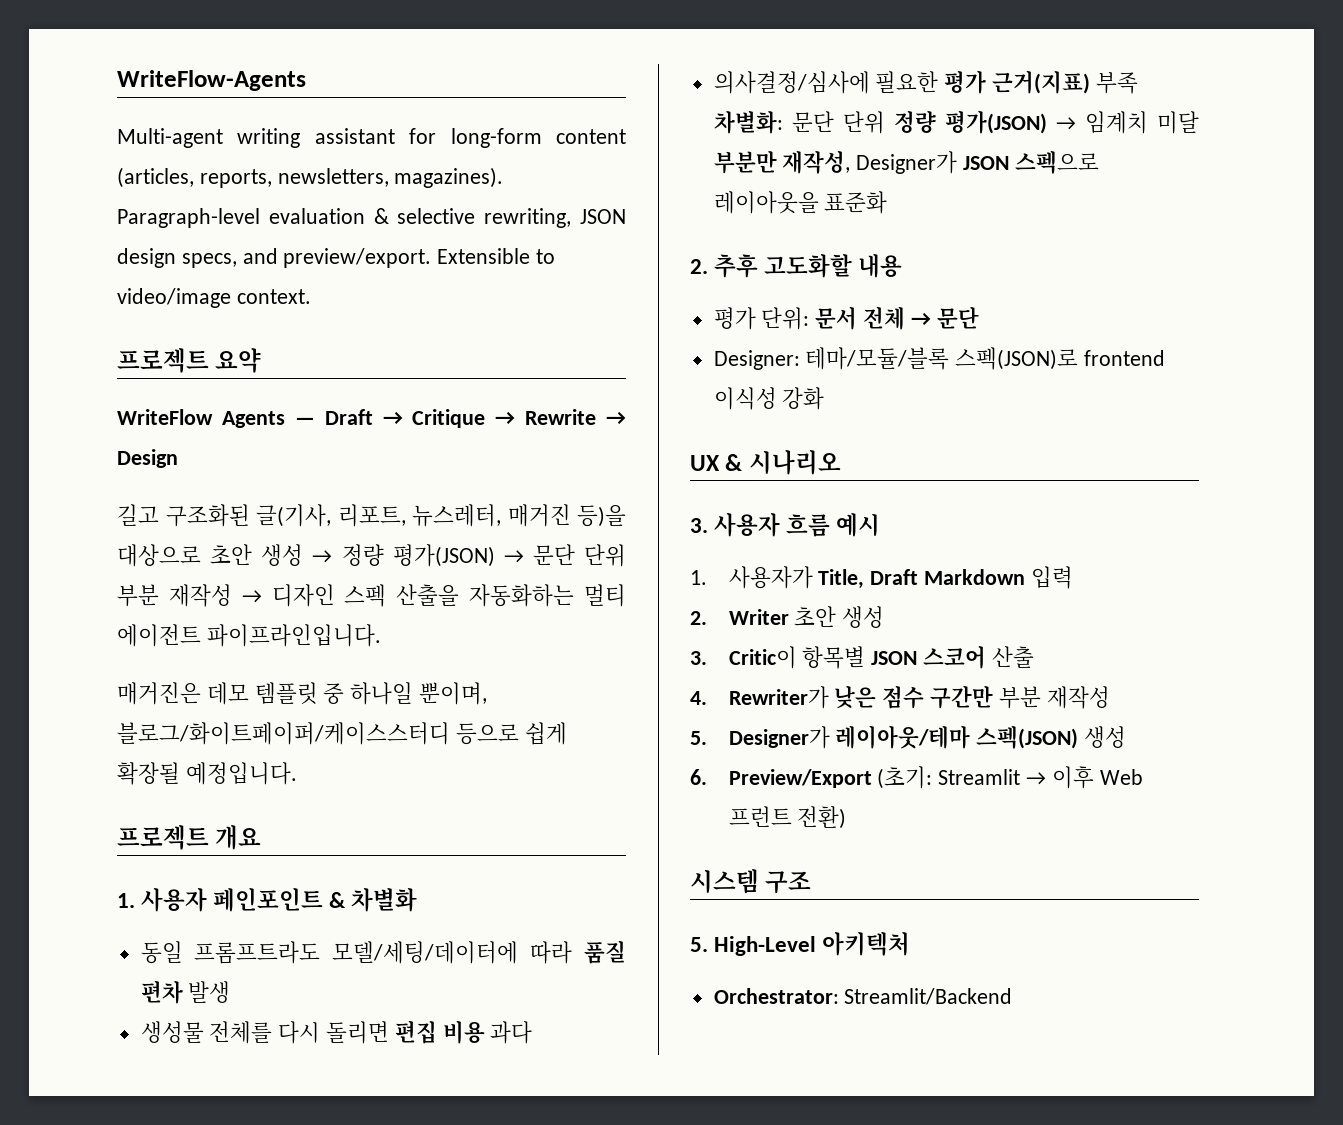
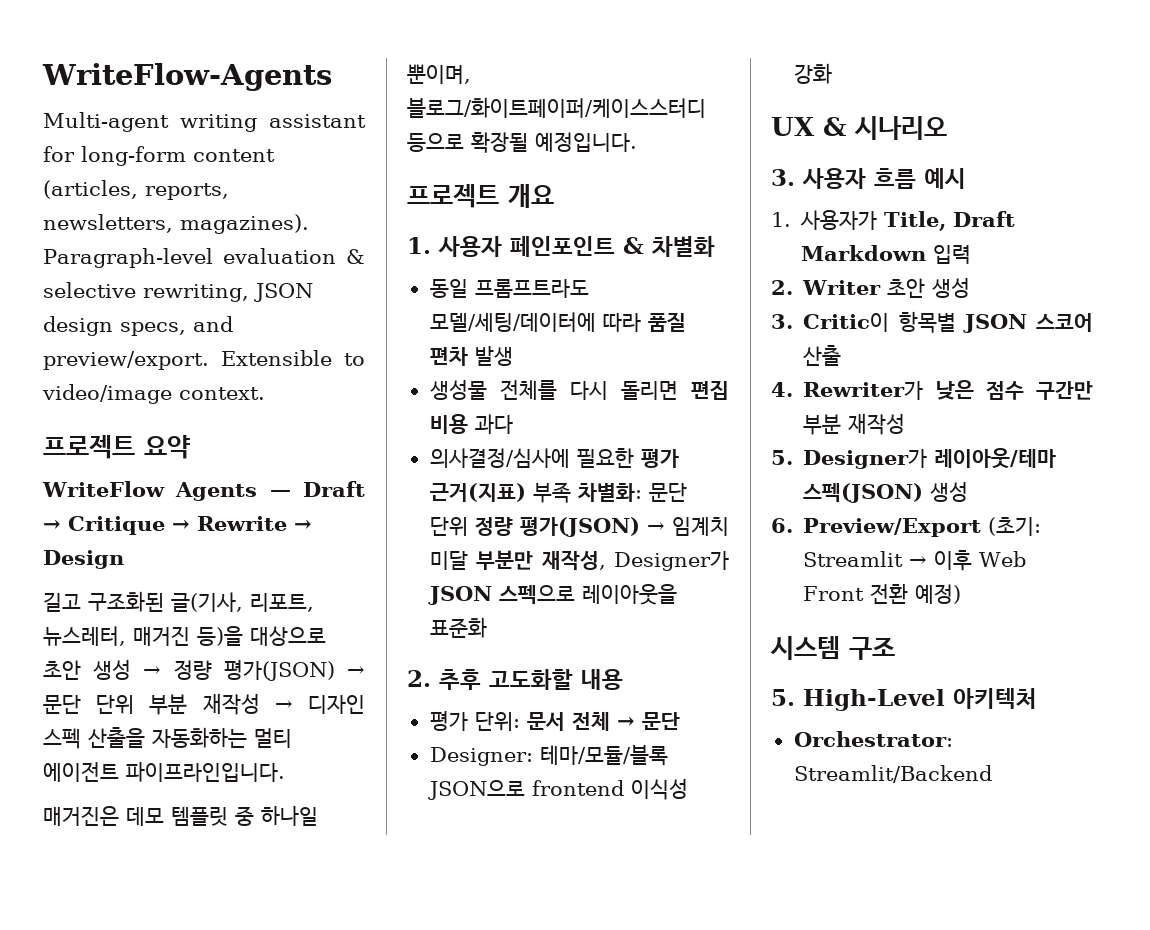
[524,722,567,745] 쉽게 -> (464, 142) none
[955,347,1079,370] 스펙(JSON)로 -> [427,780,525,800] JSON으로
[728,806,847,829] 프런트 전환) -> [803,583,962,604] Front 전환 예정)

